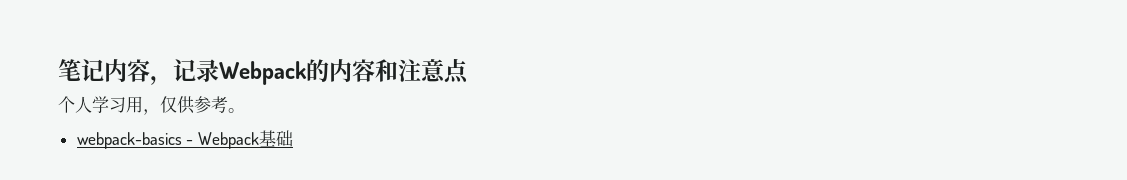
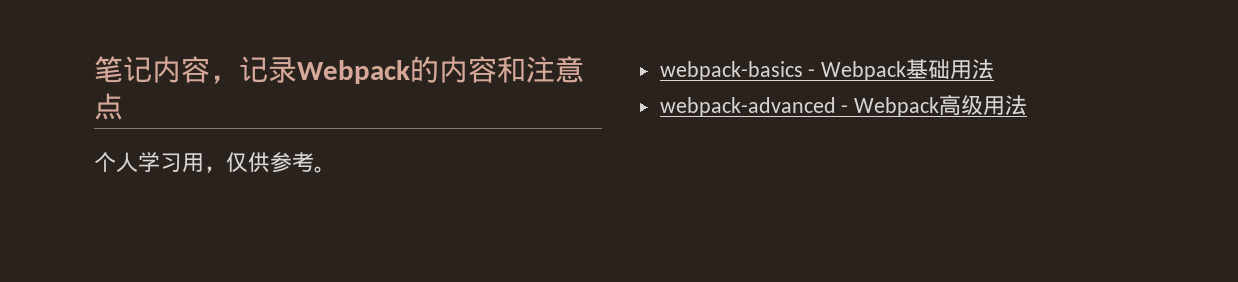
(293, 138) none -> [950,59,995,79] [659,95,1028,117] 用法 // webpack-advanced - Webpack高级用法

